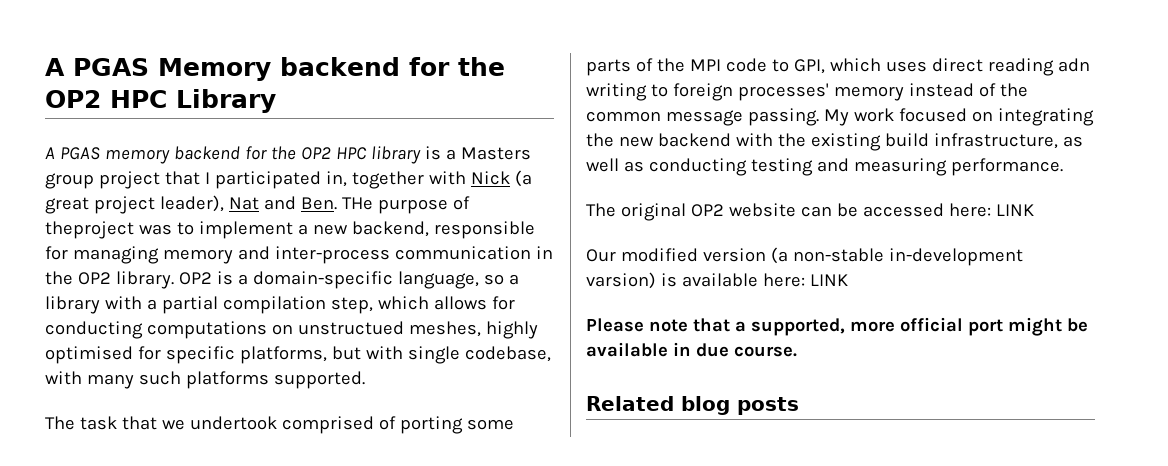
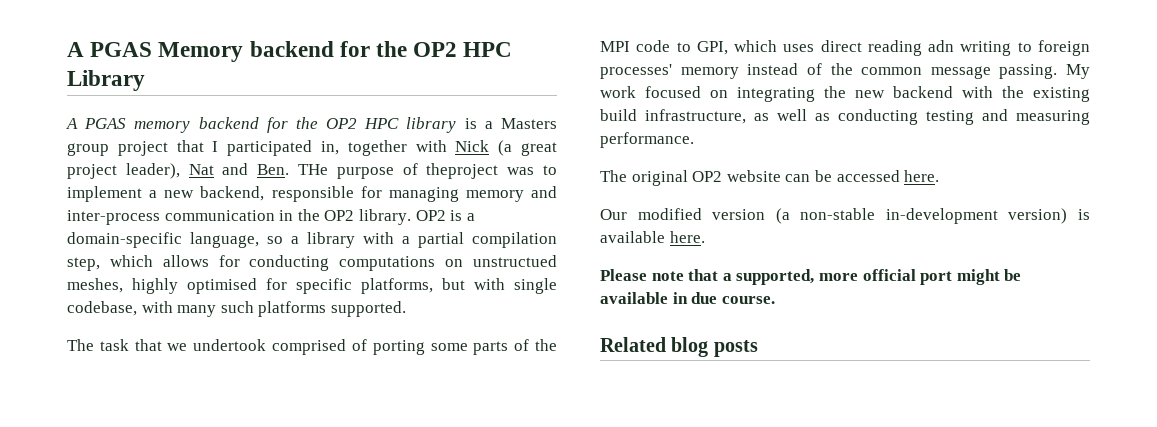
[948,203,1034,217] here: LINK -> [904,170,940,182] here.
[586,272,656,289] varsion) -> [1008,208,1068,224] version)
[762,273,848,287] here: LINK -> [669,231,705,243] here.

